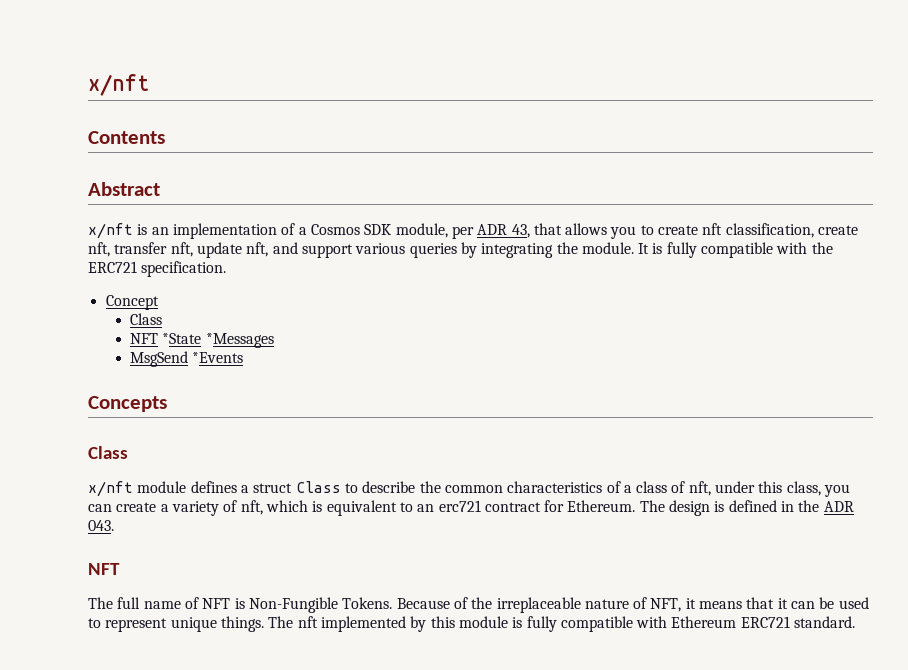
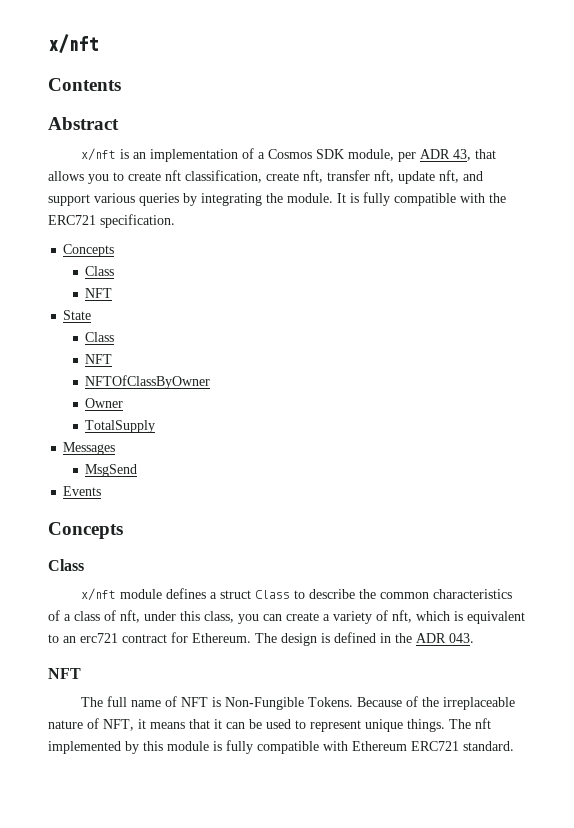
[105,295,159,310] [130,313,163,325] [130,333,274,348] Concept // Class // NFT *State *Messages -> [63,244,115,257] [85,266,115,276] [85,288,113,298] [63,310,92,320] [85,332,115,342] [85,354,113,364] [85,375,211,389] [85,398,124,408] [85,420,156,433] [63,442,116,455] Concepts // Class // NFT // State // Class // NFT // NFTOfClassByOwner // Owner // TotalSupply // Messages
[192,352,244,363] *Events -> [63,486,102,496] // Events

